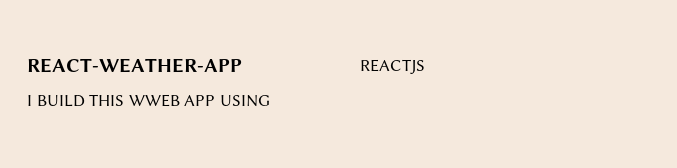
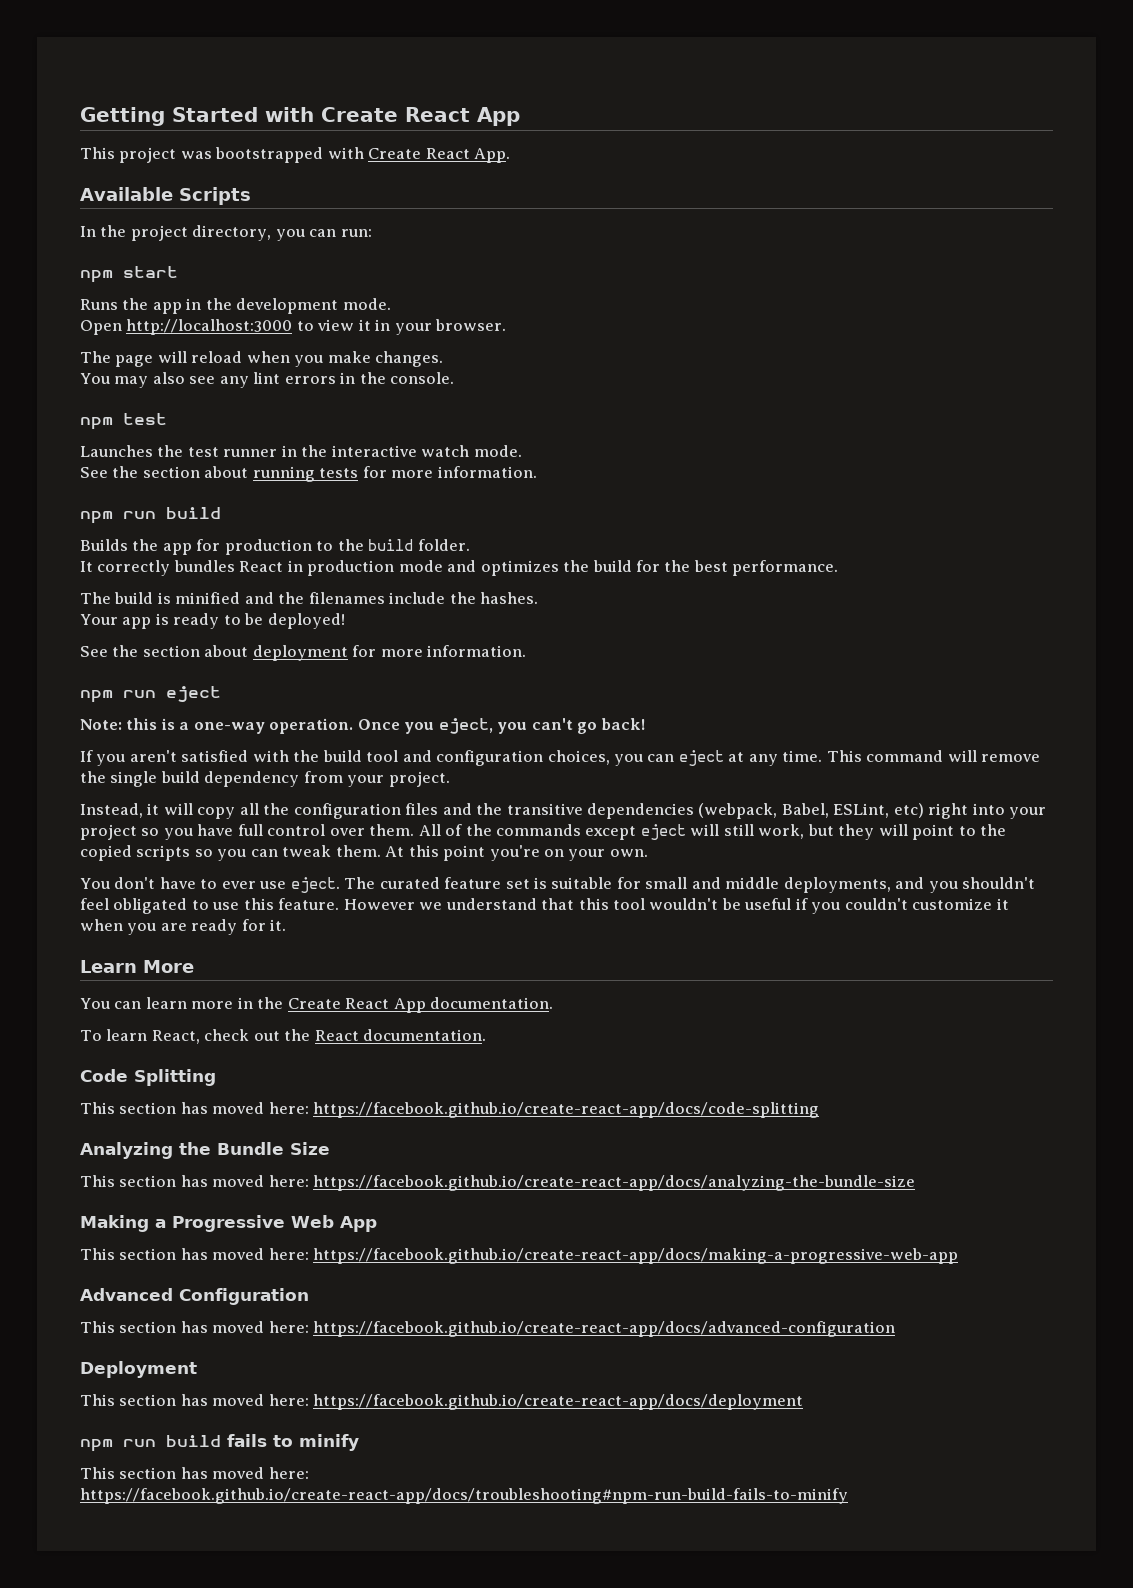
[27,58,242,73] [27,94,270,107] [360,59,425,74] REACT-WEATHER-APP // I BUILD THIS WWEB APP USING REACTJS -> [80,107,520,126] [80,147,511,163] [80,187,251,205] [80,225,372,241] [80,266,178,283] [80,298,391,314] [80,319,507,335] [80,351,444,367] [80,372,455,388] [80,413,167,430] [80,445,522,457] [80,466,537,482] [80,507,221,524] [80,539,470,555] [80,560,839,576] [80,592,539,604] [80,613,345,629] [80,645,527,661] [80,686,221,703] [80,718,646,734] [80,750,1041,766] [80,771,450,787] [80,803,1047,819] [80,824,1007,840] [80,845,648,861] [80,877,1036,893] [80,898,1009,914] [80,919,287,935] [80,960,194,973] [80,997,554,1013] [80,1029,487,1044] [80,1069,216,1086] [80,1102,820,1118] [80,1142,330,1159] [80,1175,916,1191] [80,1215,377,1232] [80,1248,959,1264] [80,1288,309,1305] [80,1321,896,1337] [80,1361,197,1378] [80,1394,804,1410] [80,1434,359,1452] [80,1467,309,1479] [80,1488,848,1504] Getting Started with Create React App // This project was bootstrapped with Create React App. // Available Scripts // In the project directory, you can run: // npm start // Runs the app in the development mode. // Open http://localhost:3000 to view it in your browser. // The page will reload when you make changes. // You may also see any lint errors in the console. // npm test // Launches the test runner in the interactive watch mode. // See the section about running tests for more information. // npm run build // Builds the app for production to the build folder. // It correctly bundles React in production mode and optimizes the build for the best performance. // The build is minified and the filenames include the hashes. // Your app is ready to be deployed! // See the section about deployment for more information. // npm run eject // Note: this is a one-way operation. Once you eject, you can't go back! // If you aren't satisfied with the build tool and configuration choices, you can eject at any time. This command will remove the single build dependency from your project. // Instead, it will copy all the configuration files and the transitive dependencies (webpack, Babel, ESLint, etc) right into your project so you have full control over them. All of the commands except eject will still work, but they will point to the copied scripts so you can tweak them. At this point you're on your own. // You don't have to ever use eject. The curated feature set is suitable for small and middle deployments, and you shouldn't feel obligated to use this feature. However we understand that this tool wouldn't be useful if you couldn't customize it when you are ready for it. // Learn More // You can learn more in the Create React App documentation. // To learn React, check out the React documentation. // Code Splitting // This section has moved here: https://facebook.github.io/create-react-app/docs/code-splitting // Analyzing the Bundle Size // This section has moved here: https://facebook.github.io/create-react-app/docs/analyzing-the-bundle-size // Making a Progressive Web App // This section has moved here: https://facebook.github.io/create-react-app/docs/making-a-progressive-web-app // Advanced Configuration // This section has moved here: https://facebook.github.io/create-react-app/docs/advanced-configuration // Deployment // This section has moved here: https://facebook.github.io/create-react-app/docs/deployment // npm run build fails to minify // This section has moved here: https://facebook.github.io/create-react-app/docs/troubleshooting#npm-run-build-fails-to-minify

